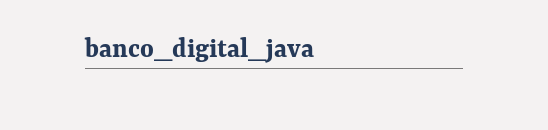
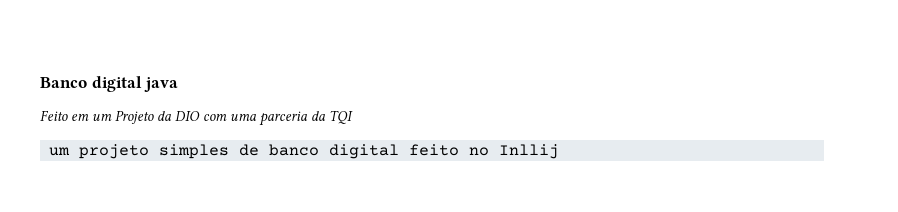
[84,37,314,63] banco_digital_java -> [40,76,179,92] [40,110,353,126] [48,144,559,159] Banco digital java // Feito em um Projeto da DIO com uma parceria da TQI // um projeto simples de banco digital feito no Inllij

